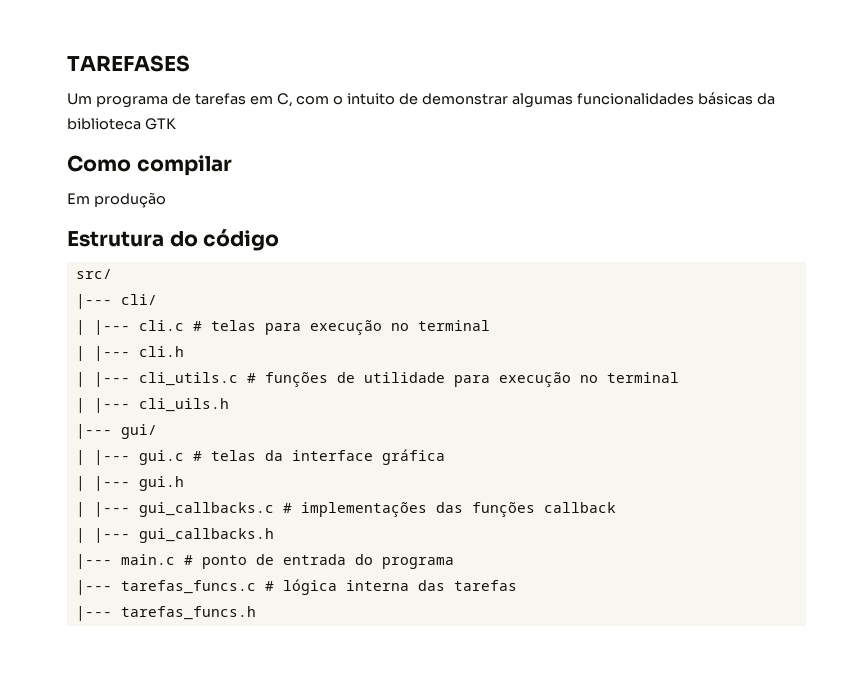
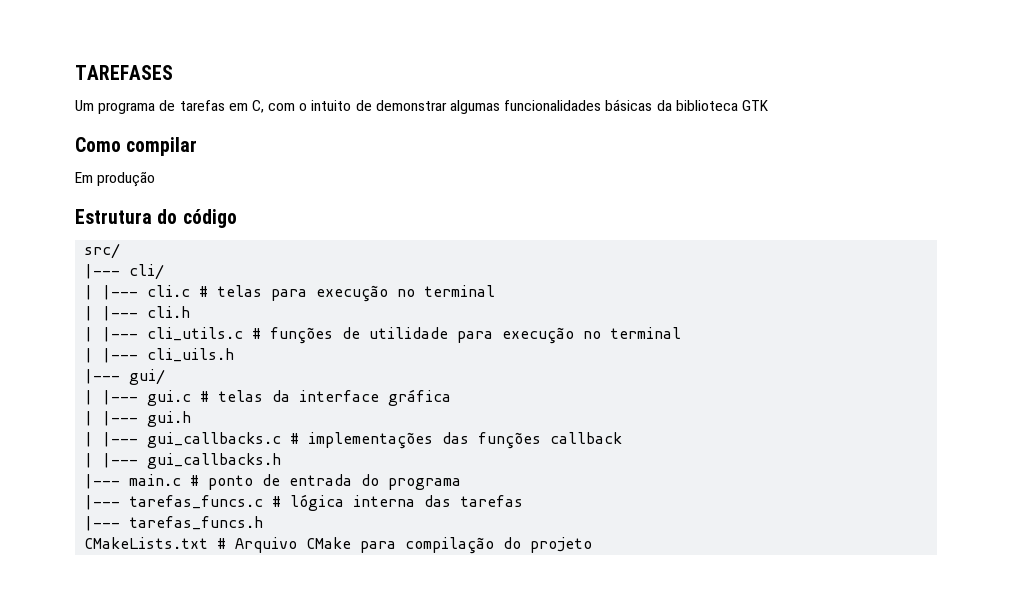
(256, 613) none -> [84,537,593,554] // CMakeLists.txt # Arquivo CMake para compilação do projeto

